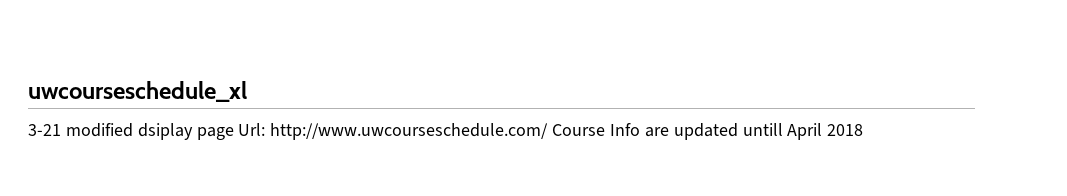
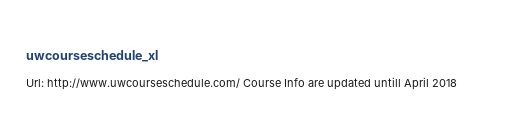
[28,123,234,140] 3-21 modified dsiplay page -> (158, 56) none

